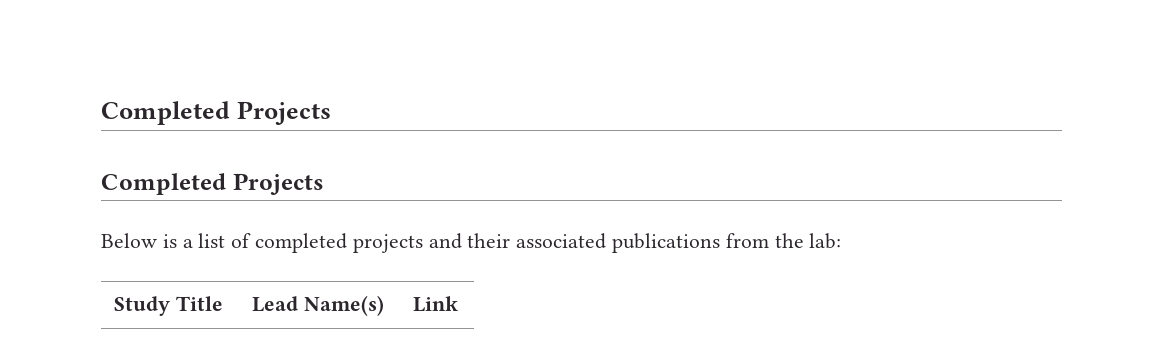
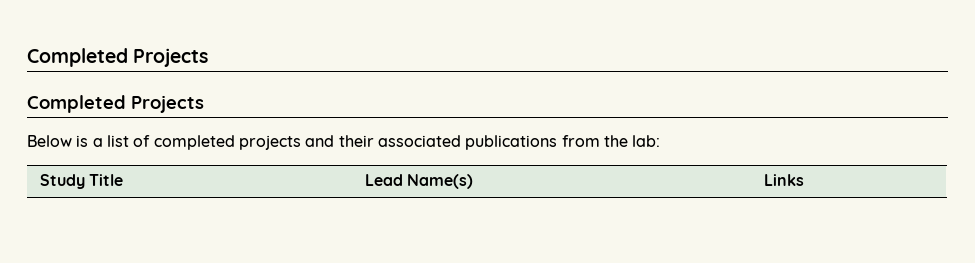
[413,296,459,312] Link -> [763,174,804,186] Links

